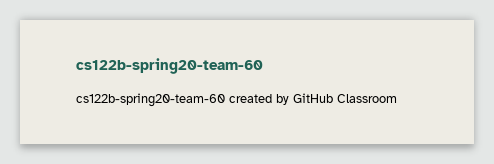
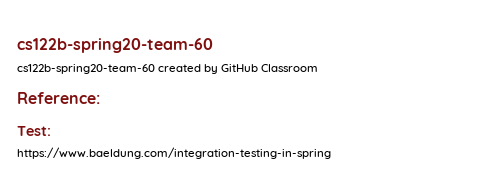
(397, 98) none -> [17,92,100,104] [17,126,51,136] [17,147,331,159] // Reference: // Test: // https://www.baeldung.com/integration-testing-in-spring

